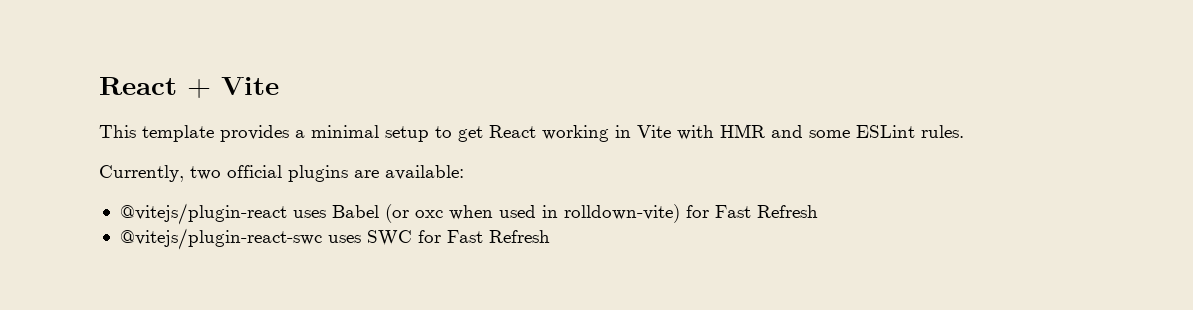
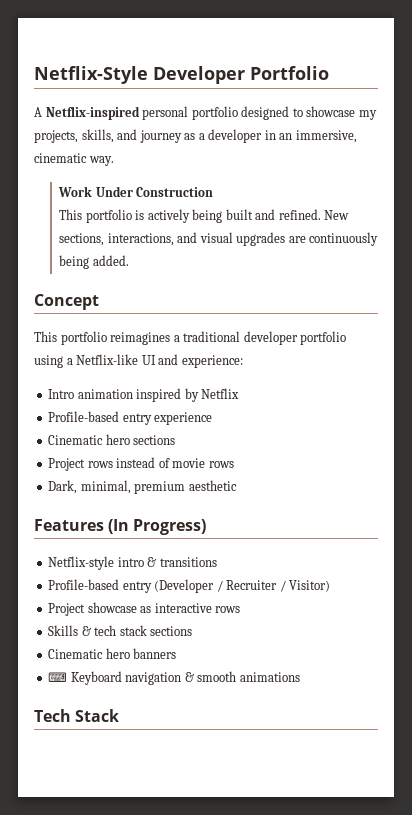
[99,77,279,98] [99,124,964,142] [99,165,464,182] [119,203,818,225] [119,228,550,250] React + Vite // This template provides a minimal setup to get React working in Vite with HMR and some ESLint rules. // Currently, two official plugins are available: // @vitejs/plugin-react uses Babel (or oxc when used in rolldown-vite) for Fast Refresh // @vitejs/plugin-react-swc uses SWC for Fast Refresh -> [34,66,329,84] [34,106,377,120] [34,129,357,143] [34,153,114,166] [58,186,214,197] [59,209,350,223] [59,232,379,246] [59,255,129,269] [34,294,99,310] [34,331,347,345] [34,354,243,368] [48,388,240,402] [48,411,213,425] [48,434,176,445] [48,457,234,471] [48,480,237,494] [34,519,207,535] [48,556,217,570] [48,579,331,593] [48,602,241,616] [48,625,193,636] [48,648,177,659] [48,671,300,685] [34,709,120,722] Netflix-Style Developer Portfolio // A Netflix-inspired personal portfolio designed to showcase my projects, skills, and journey as a developer in an immersive, cinematic way. // Work Under Construction // This portfolio is actively being built and refined. New sections, interactions, and visual upgrades are continuously being added. // Concept // This portfolio reimagines a traditional developer portfolio using a Netflix-like UI and experience: // Intro animation inspired by Netflix // Profile-based entry experience // Cinematic hero sections // Project rows instead of movie rows // Dark, minimal, premium aesthetic // Features (In Progress) // Netflix-style intro & transitions // Profile-based entry (Developer / Recruiter / Visitor) // Project showcase as interactive rows // Skills & tech stack sections // Cinematic hero banners // ⌨ Keyboard navigation & smooth animations // Tech Stack

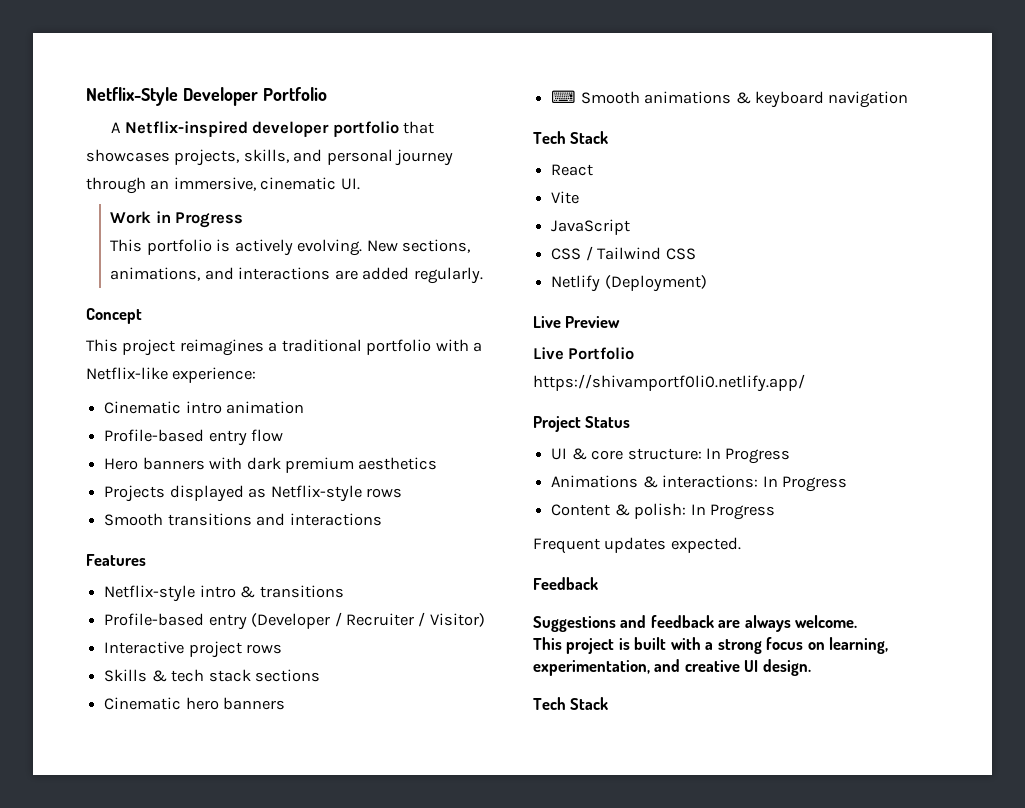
[142,106,377,120] [34,129,276,143] personal portfolio designed to showcase my projects, skills, and journey as a developer in -> [252,121,435,137] [86,149,454,166] [86,177,146,194] developer portfolio that showcases projects, skills, and personal journey through
[88,156,114,166] way. -> [340,178,360,190] UI.
[95,186,214,197] Under Construction -> [155,211,244,228] in Progress
[192,209,350,223] [59,232,379,246] [59,255,129,269] being built and refined. New sections, interactions, and visual upgrades are continuously being added. -> [297,239,471,256] [110,267,483,284] evolving. New sections, animations, and interactions are added regularly.
[60,331,107,345] portfolio -> [122,339,176,356] project
[243,331,347,345] [34,354,179,368] developer portfolio using a Netflix-like UI and -> [366,339,483,355] [86,367,168,380] portfolio with a Netflix-like
[48,389,75,399] Intro -> [104,401,222,414] Cinematic intro
[136,388,240,402] [48,411,213,425] [48,434,176,445] [48,457,234,471] [48,480,237,494] inspired by Netflix // Profile-based entry experience // Cinematic hero sections // Project rows instead of movie rows // Dark, minimal, premium aesthetic -> [104,429,284,446] [104,457,438,473] [104,485,402,502] [104,513,382,526] // Profile-based entry flow // Hero banners with dark premium aesthetics // Projects displayed as Netflix-style rows // Smooth transitions and interactions
[108,519,207,535] (In Progress) -> (146, 560) none
[48,602,212,616] Project showcase as interactive -> [104,641,242,658] Interactive project
[70,671,300,685] Keyboard navigation & smooth animations -> [580,91,909,108] [533,131,609,144] [551,164,594,176] [551,191,580,204] [551,219,631,235] [551,246,696,261] [551,275,707,292] [533,316,621,328] [533,347,635,360] [533,374,805,392] [533,416,631,432] [551,448,791,464] [551,475,847,492] [551,503,775,520] [533,537,741,554] [533,577,598,590] [533,615,858,632] [533,637,889,654] [533,659,811,676] Smooth animations & keyboard navigation // Tech Stack // React // Vite // JavaScript // CSS / Tailwind CSS // Netlify (Deployment) // Live Preview // Live Portfolio // https://shivamportf0li0.netlify.app/ // Project Status // UI & core structure: In Progress // Animations & interactions: In Progress // Content & polish: In Progress // Frequent updates expected. // Feedback // Suggestions and feedback are always welcome. // This project is built with a strong focus on learning, experimentation, and creative UI design.

